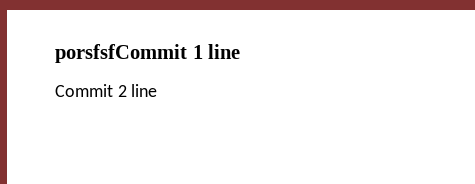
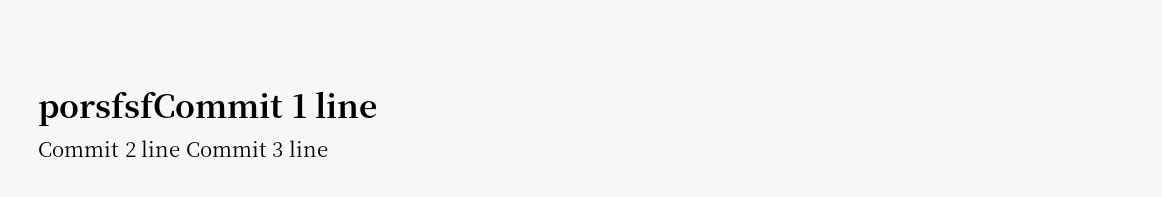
(158, 90) none -> [185,140,328,157] Commit 3 line

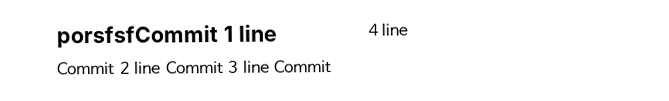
(328, 148) none -> [274,60,332,74] [368,23,409,36] Commit 4 line

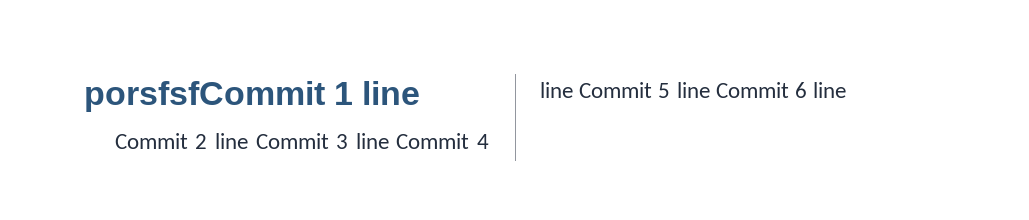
(409, 29) none -> [579,82,847,98] Commit 5 line Commit 6 line

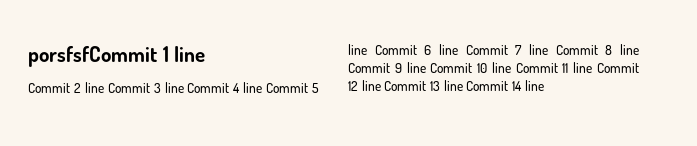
(847, 90) none -> [465,44,639,55] [348,62,639,73] [348,80,544,91] Commit 7 line Commit 8 line Commit 9 line Commit 10 line Commit 11 line Commit 12 line Commit 13 line Commit 14 line

